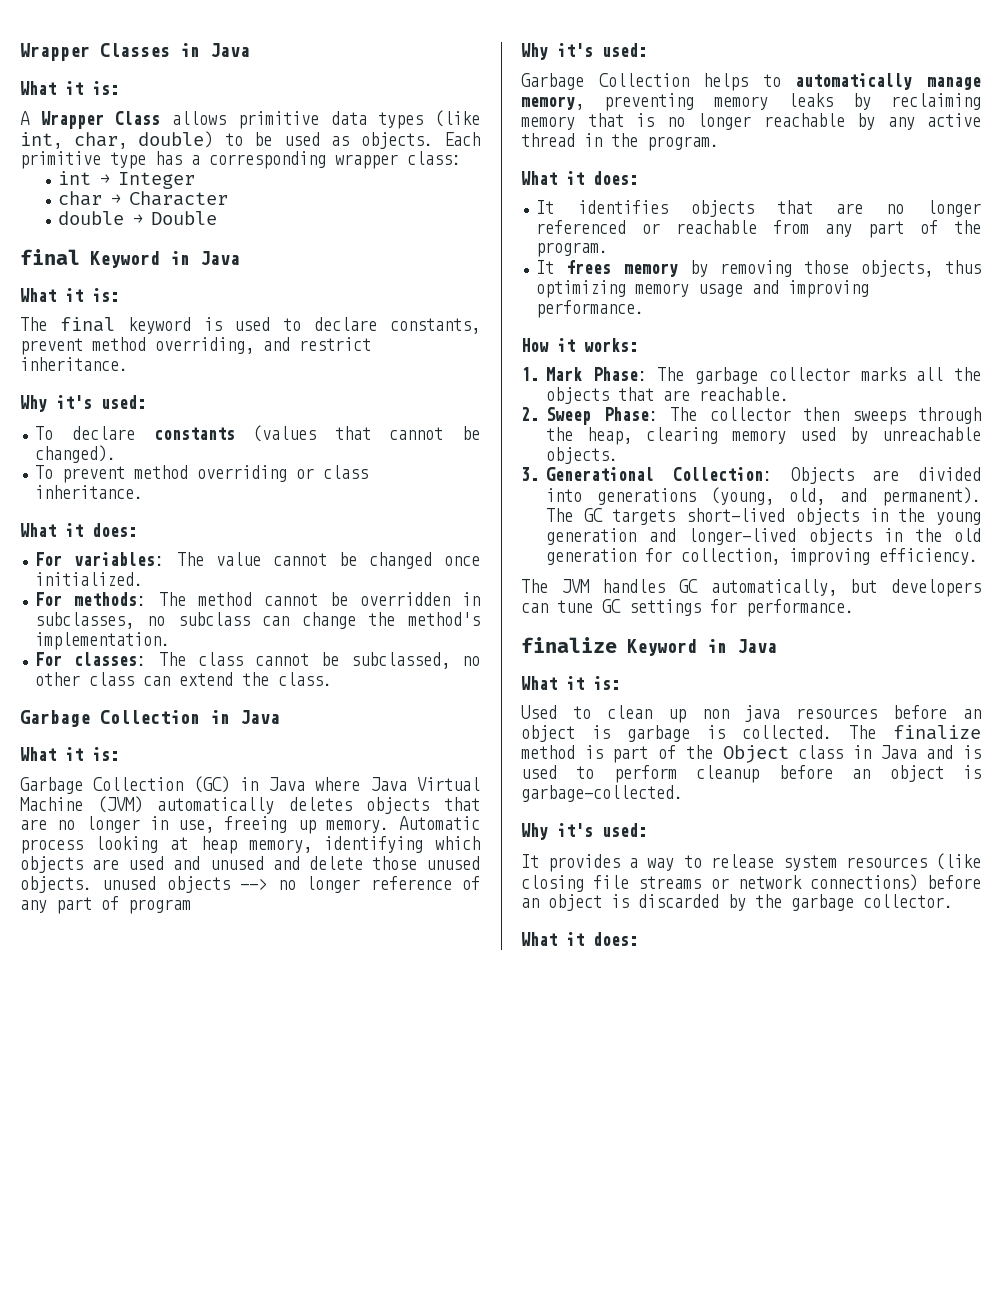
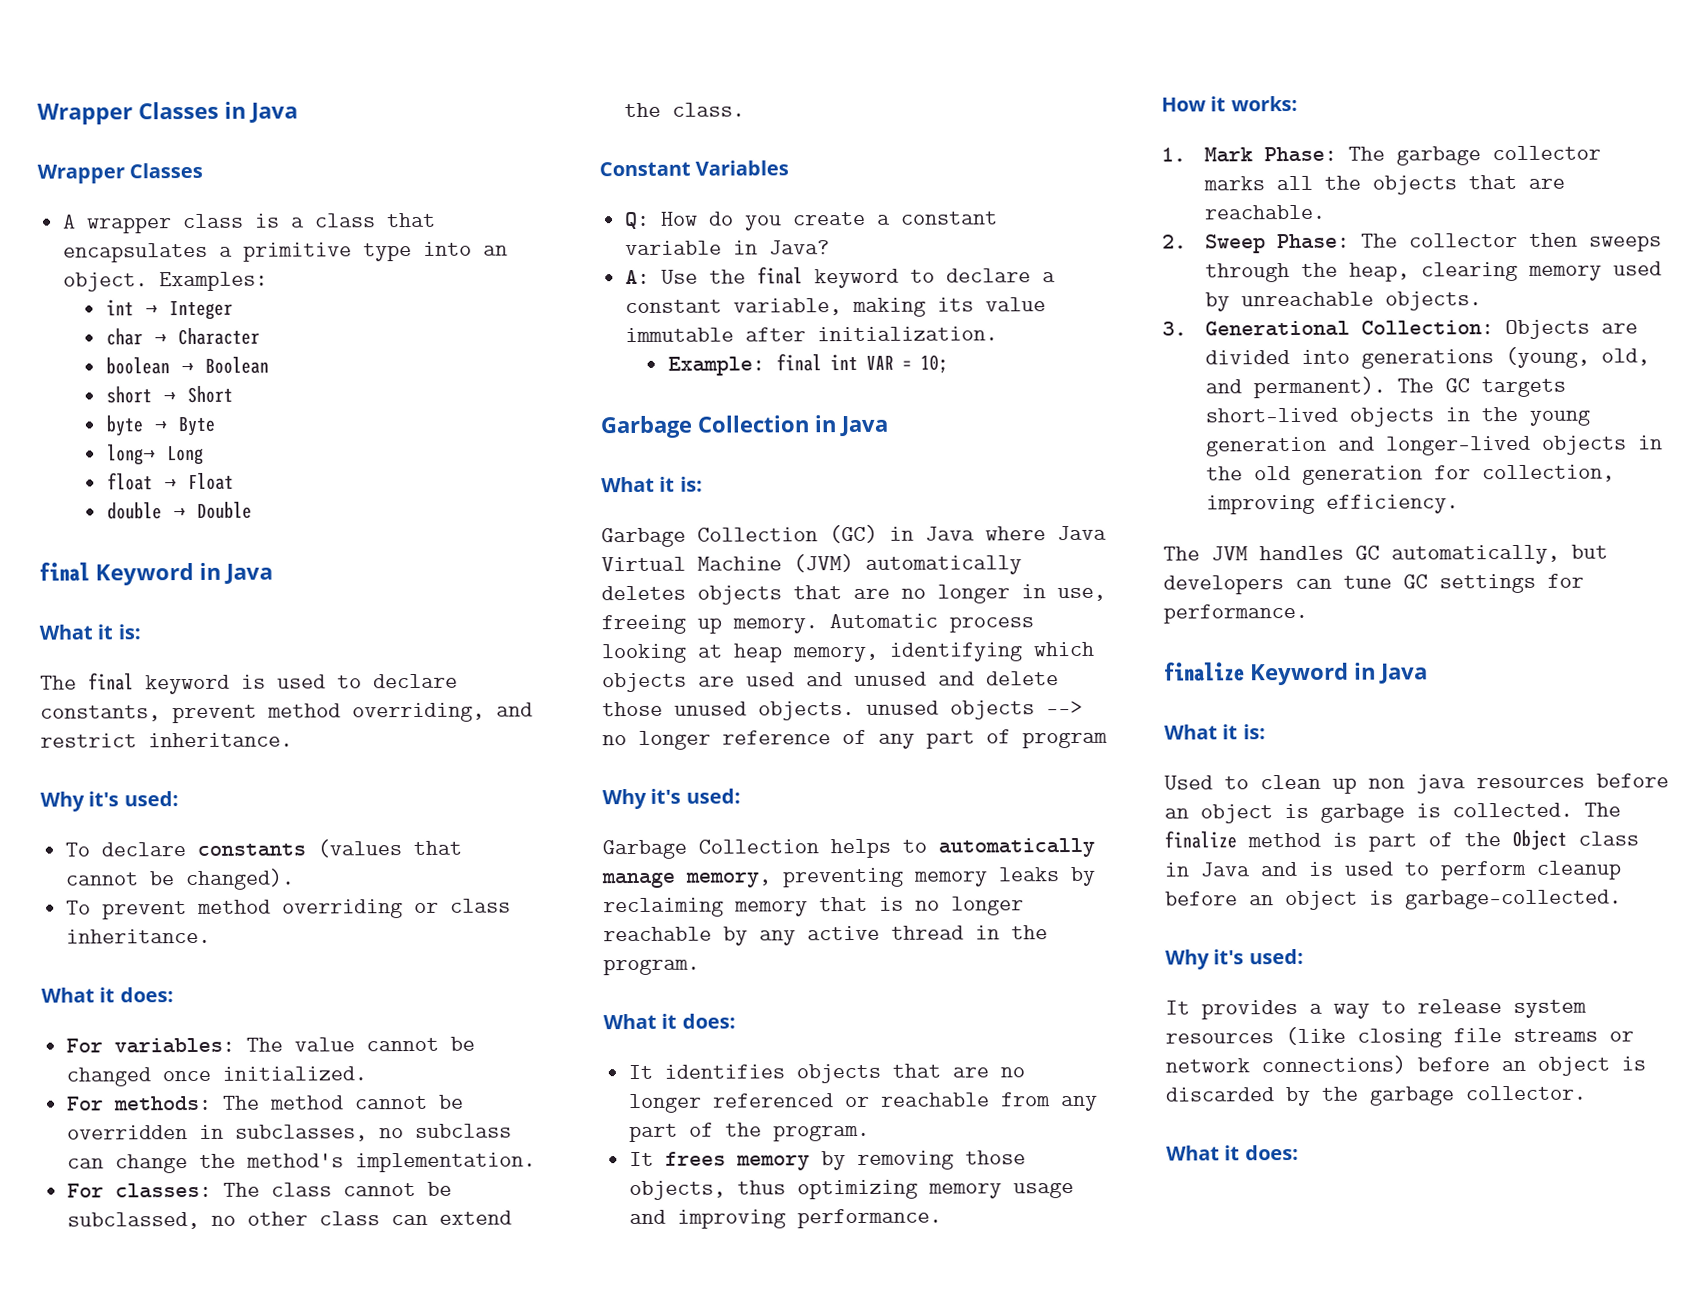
[20,81,119,95] [20,110,481,129] [20,131,480,149] [20,151,461,169] What it is: // A Wrapper Class allows primitive data types (like int, char, double) to be used as objects. Each primitive type has a corresponding wrapper class: -> [37,162,204,184] [62,212,437,234] [63,241,509,263] [63,271,269,292] Wrapper Classes // A wrapper class is a class that encapsulates a primitive type into an object. Examples:
(229, 198) none -> [105,356,269,375] [105,385,233,404] [105,415,216,437] [106,444,204,466] [106,472,234,491] // boolean → Boolean // short → Short // byte → Byte // long→ Long // float → Float
(333, 679) none -> [599,160,790,177] [624,211,999,231] [625,240,831,256] [625,266,1057,289] [625,297,1047,318] [625,326,999,343] [667,353,948,376] // Constant Variables // Q: How do you create a constant variable in Java? // A: Use the final keyword to declare a constant variable, making its value immutable after initialization. // Example: final int VAR = 10;

